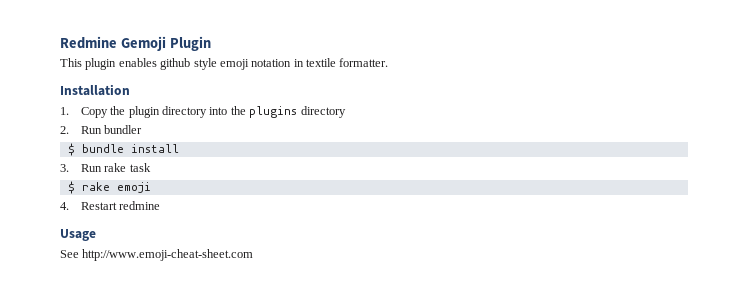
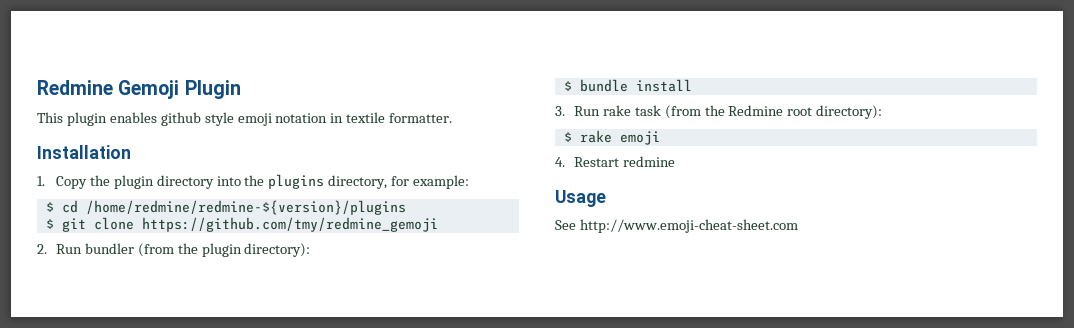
[300,106,346,118] directory -> [328,175,470,189] [45,200,406,215] [45,217,438,232] directory, for example: // $ cd /home/redmine/redmine-${version}/plugins // $ git clone https://github.com/tmy/redmine_gemoji
(143, 129) none -> [137,243,311,257] (from the plugin directory):
(151, 167) none -> [664,105,883,119] (from the Redmine root directory):

